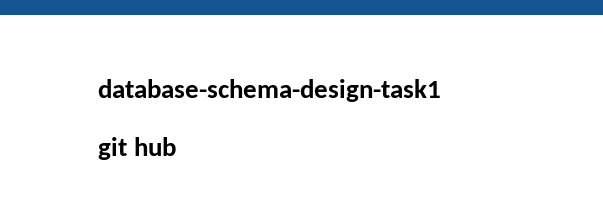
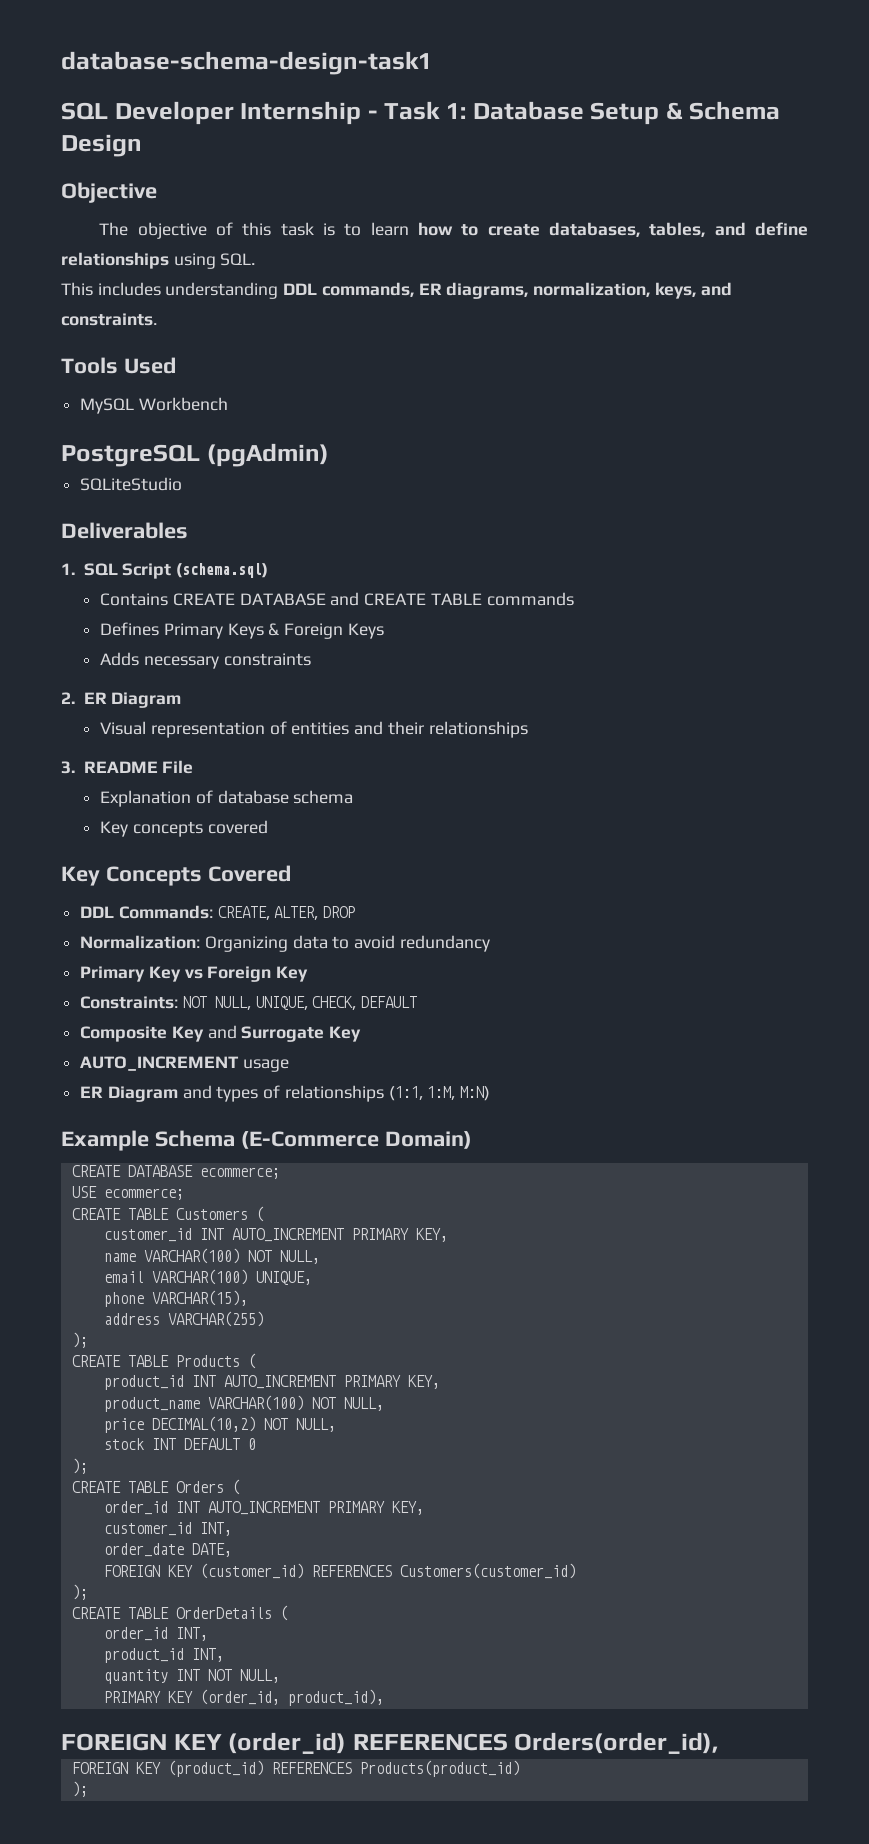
[98,137,177,160] git hub -> [61,101,780,125] [61,134,142,157] [61,182,157,203] [99,222,808,239] [61,252,256,269] [61,282,732,299] [61,313,157,326] [61,357,176,374] [80,397,228,414] [61,443,329,467] [80,477,183,491] [61,522,188,539] [61,563,269,579] [100,592,574,606] [100,622,384,639] [100,652,311,669] [61,692,182,708] [100,721,528,738] [61,760,194,774] [100,790,354,807] [100,820,268,837] [61,865,291,886] [80,905,356,920] [80,935,490,952] [80,966,309,982] [80,996,418,1010] [80,1025,362,1042] [80,1056,289,1072] [80,1085,491,1102] [61,1130,472,1151] [71,1165,280,1179] [71,1186,184,1200] [71,1206,264,1222] [103,1228,448,1242] [103,1248,320,1264] [103,1269,312,1285] [103,1290,248,1307] [103,1311,264,1327] [71,1332,88,1348] [71,1353,256,1369] [103,1375,440,1390] [103,1395,384,1412] [103,1416,336,1433] [103,1438,256,1450] [71,1458,88,1474] [71,1479,240,1495] [103,1501,424,1515] [103,1522,232,1536] [103,1543,232,1557] [103,1563,576,1579] [71,1584,88,1600] [71,1605,288,1621] [103,1627,208,1641] [103,1648,224,1663] [103,1669,280,1684] [103,1689,384,1706] [61,1732,719,1754] [71,1760,520,1777] [71,1781,88,1797] SQL Developer Internship - Task 1: Database Setup & Schema Design // Objective // The objective of this task is to learn how to create databases, tables, and define relationships using SQL. // This includes understanding DDL commands, ER diagrams, normalization, keys, and constraints. // Tools Used // MySQL Workbench // PostgreSQL (pgAdmin) // SQLiteStudio // Deliverables // 1. SQL Script (schema.sql) // Contains CREATE DATABASE and CREATE TABLE commands // Defines Primary Keys & Foreign Keys // Adds necessary constraints // 2. ER Diagram // Visual representation of entities and their relationships // 3. README File // Explanation of database schema // Key concepts covered // Key Concepts Covered // DDL Commands: CREATE, ALTER, DROP // Normalization: Organizing data to avoid redundancy // Primary Key vs Foreign Key // Constraints: NOT NULL, UNIQUE, CHECK, DEFAULT // Composite Key and Surrogate Key // AUTO_INCREMENT usage // ER Diagram and types of relationships (1:1, 1:M, M:N) // Example Schema (E-Commerce Domain) // CREATE DATABASE ecommerce; // USE ecommerce; // CREATE TABLE Customers ( // customer_id INT AUTO_INCREMENT PRIMARY KEY, // name VARCHAR(100) NOT NULL, // email VARCHAR(100) UNIQUE, // phone VARCHAR(15), // address VARCHAR(255) // ); // CREATE TABLE Products ( // product_id INT AUTO_INCREMENT PRIMARY KEY, // product_name VARCHAR(100) NOT NULL, // price DECIMAL(10,2) NOT NULL, // stock INT DEFAULT 0 // ); // CREATE TABLE Orders ( // order_id INT AUTO_INCREMENT PRIMARY KEY, // customer_id INT, // order_date DATE, // FOREIGN KEY (customer_id) REFERENCES Customers(customer_id) // ); // CREATE TABLE OrderDetails ( // order_id INT, // product_id INT, // quantity INT NOT NULL, // PRIMARY KEY (order_id, product_id), // FOREIGN KEY (order_id) REFERENCES Orders(order_id), // FOREIGN KEY (product_id) REFERENCES Products(product_id) // );

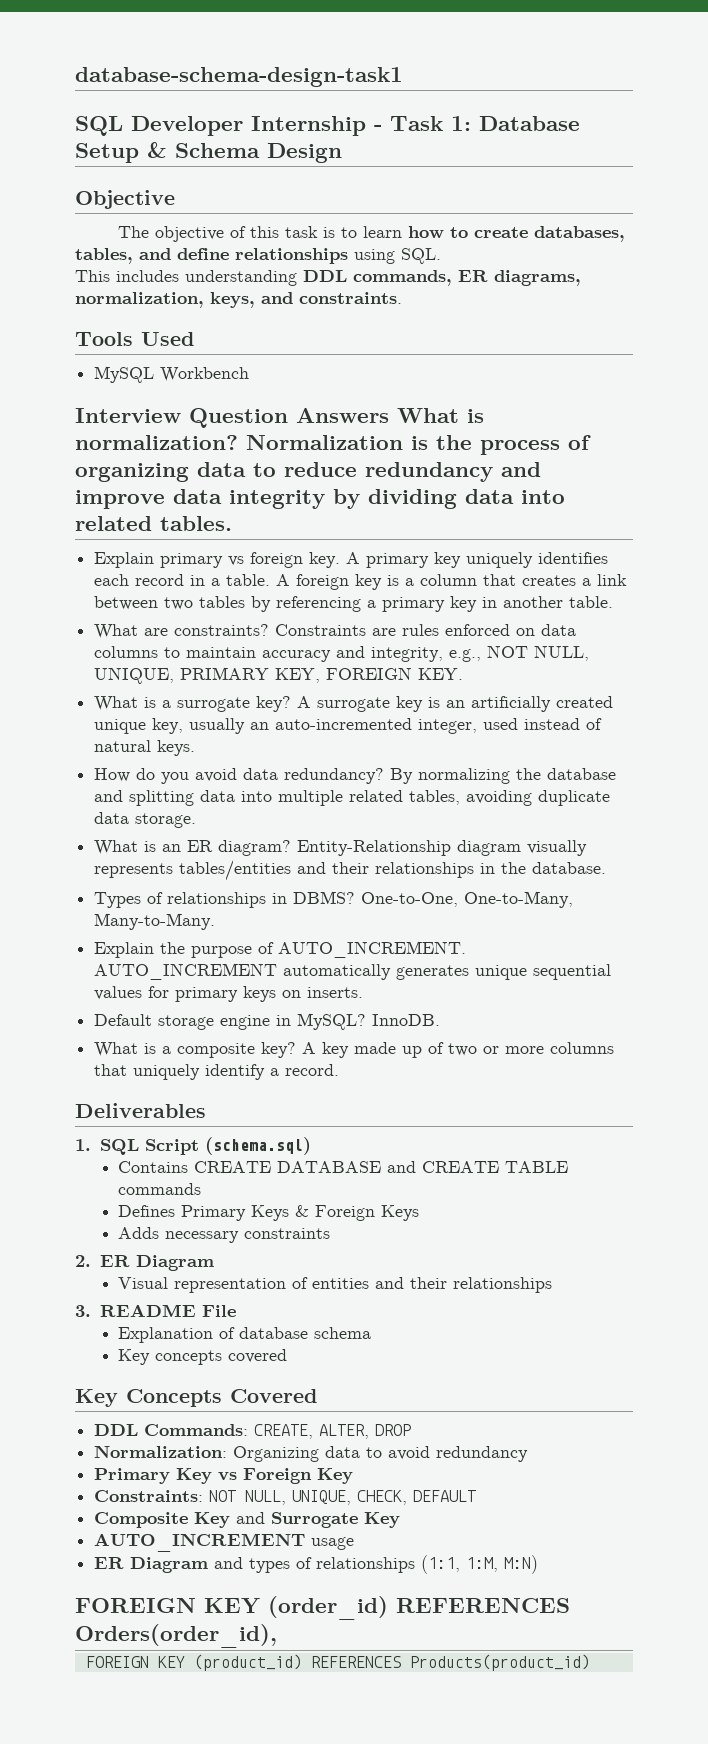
[61,443,329,467] [80,477,183,491] PostgreSQL (pgAdmin) // SQLiteStudio -> [75,408,484,428] [75,435,591,455] [75,462,541,482] [75,489,565,509] [75,516,232,531] [94,552,609,568] [94,574,628,590] [94,596,614,612] [94,624,577,639] [94,645,590,662] [94,667,464,684] [94,696,614,712] [94,718,603,734] [94,740,196,756] [94,768,617,784] [94,790,611,806] [94,812,197,828] [94,840,588,856] [94,860,607,881] [94,891,574,908] [94,913,216,930] [94,941,467,958] [94,963,612,980] [94,986,364,1002] [94,1013,441,1030] [94,1042,615,1058] [94,1064,340,1080] Interview Question Answers What is normalization? Normalization is the process of organizing data to reduce redundancy and improve data integrity by dividing data into related tables. // Explain primary vs foreign key. A primary key uniquely identifies each record in a table. A foreign key is a column that creates a link between two tables by referencing a primary key in another table. // What are constraints? Constraints are rules enforced on data columns to maintain accuracy and integrity, e.g., NOT NULL, UNIQUE, PRIMARY KEY, FOREIGN KEY. // What is a surrogate key? A surrogate key is an artificially created unique key, usually an auto-incremented integer, used instead of natural keys. // How do you avoid data redundancy? By normalizing the database and splitting data into multiple related tables, avoiding duplicate data storage. // What is an ER diagram? Entity-Relationship diagram visually represents tables/entities and their relationships in the database. // Types of relationships in DBMS? One-to-One, One-to-Many, Many-to-Many. // Explain the purpose of AUTO_INCREMENT. AUTO_INCREMENT automatically generates unique sequential values for primary keys on inserts. // Default storage engine in MySQL? InnoDB. // What is a composite key? A key made up of two or more columns that uniquely identify a record.
[61,1130,472,1151] [71,1165,280,1179] [71,1186,184,1200] [71,1206,264,1222] [103,1228,448,1242] [103,1248,320,1264] [103,1269,312,1285] [103,1290,248,1307] [103,1311,264,1327] [71,1332,88,1348] [71,1353,256,1369] [103,1375,440,1390] [103,1395,384,1412] [103,1416,336,1433] [103,1438,256,1450] [71,1458,88,1474] [71,1479,240,1495] [103,1501,424,1515] [103,1522,232,1536] [103,1543,232,1557] [103,1563,576,1579] [71,1584,88,1600] [71,1605,288,1621] [103,1627,208,1641] [103,1648,224,1663] [103,1669,280,1684] [103,1689,384,1706] // Example Schema (E-Commerce Domain) // CREATE DATABASE ecommerce; // USE ecommerce; // CREATE TABLE Customers ( // customer_id INT AUTO_INCREMENT PRIMARY KEY, // name VARCHAR(100) NOT NULL, // email VARCHAR(100) UNIQUE, // phone VARCHAR(15), // address VARCHAR(255) // ); // CREATE TABLE Products ( // product_id INT AUTO_INCREMENT PRIMARY KEY, // product_name VARCHAR(100) NOT NULL, // price DECIMAL(10,2) NOT NULL, // stock INT DEFAULT 0 // ); // CREATE TABLE Orders ( // order_id INT AUTO_INCREMENT PRIMARY KEY, // customer_id INT, // order_date DATE, // FOREIGN KEY (customer_id) REFERENCES Customers(customer_id) // ); // CREATE TABLE OrderDetails ( // order_id INT, // product_id INT, // quantity INT NOT NULL, // PRIMARY KEY (order_id, product_id), -> (539, 1564) none
[71,1781,88,1797] // ); -> (590, 1662) none

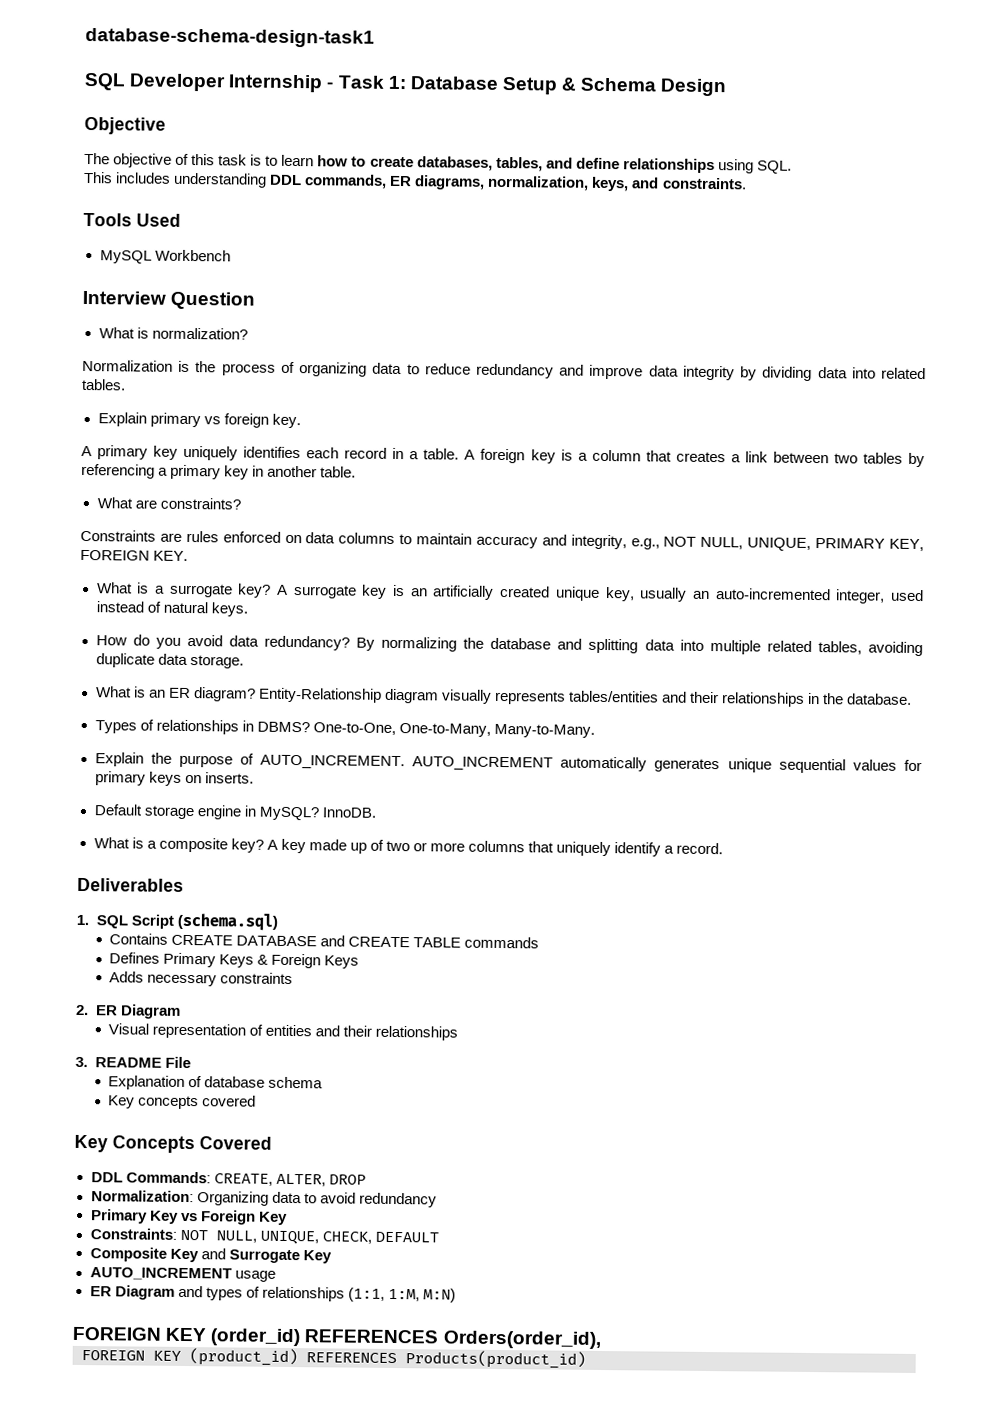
[296,408,389,423] Answers -> (256, 300) //
(238, 442) none -> (248, 333) //
(341, 560) none -> (301, 421) //
(270, 630) none -> (241, 503) //

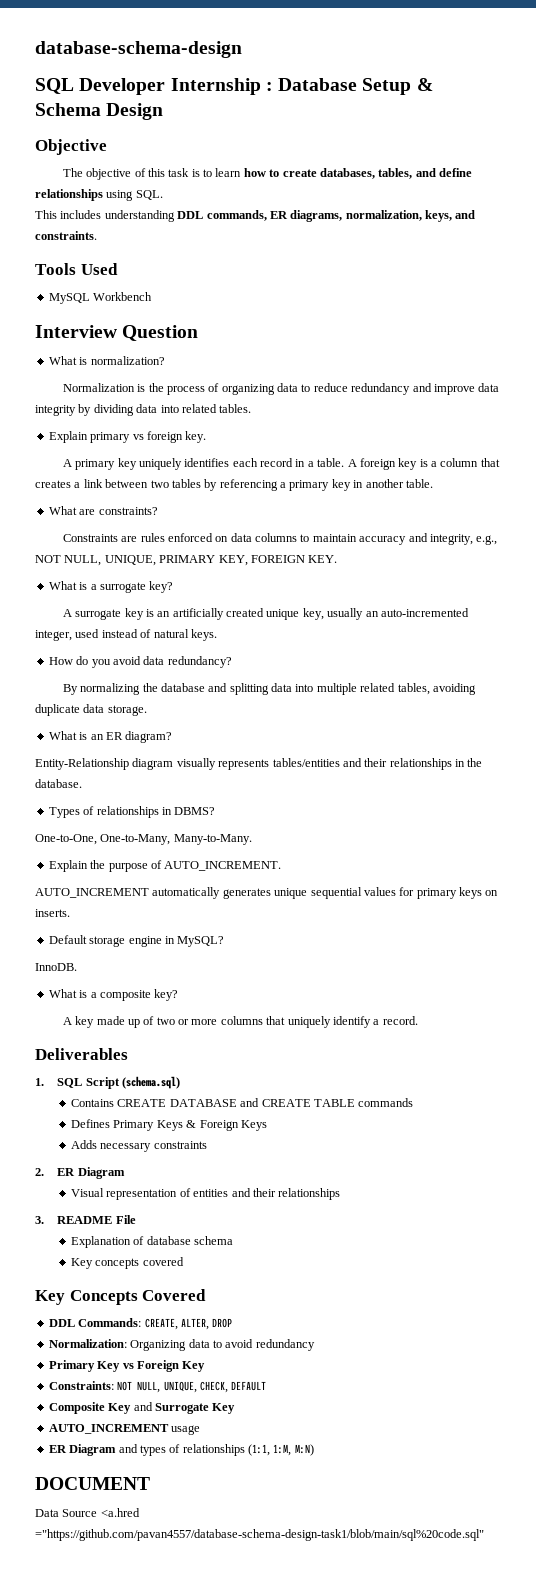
[85,27,375,48] database-schema-design-task1 -> [35,41,242,58] database-schema-design
[326,75,407,90] - Task 1: -> [265,82,273,91] :
(272, 590) none -> (174, 587) //
(350, 643) none -> (232, 662) //
(256, 694) none -> (173, 737) //
(310, 727) none -> (216, 811) //
(406, 762) none -> (282, 866) //
(319, 813) none -> (225, 941) //
(264, 845) none -> (179, 995) //
[72,1326,601,1349] [81,1348,586,1369] FOREIGN KEY (order_id) REFERENCES Orders(order_id), // FOREIGN KEY (product_id) REFERENCES Products(product_id) -> [35,1477,150,1490] [35,1508,140,1517] [35,1529,484,1541] DOCUMENT // Data Source <a.hred ="https://github.com/pavan4557/database-schema-design-task1/blob/main/sql%20code.sql"

